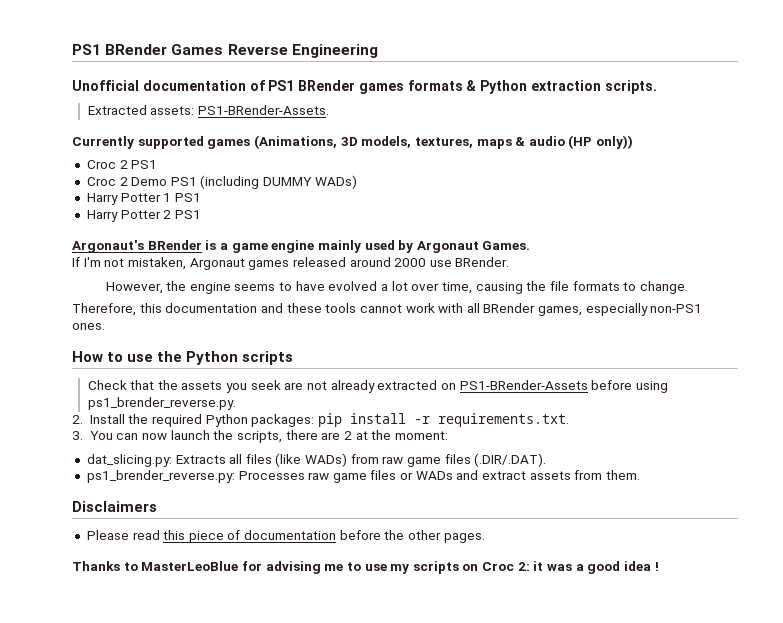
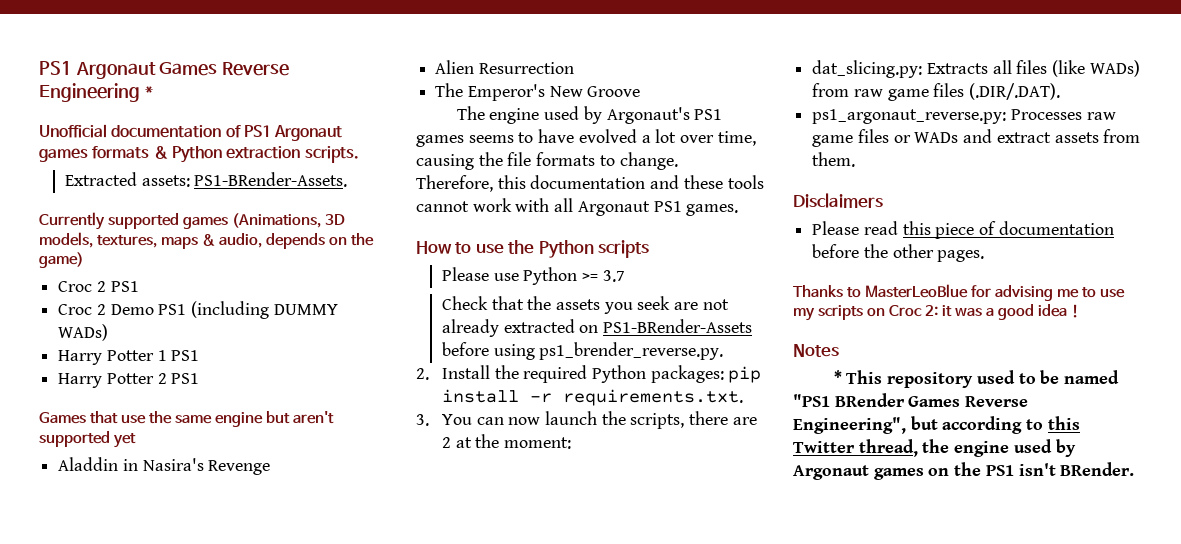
[72,44,168,55] PS1 BRender -> [39,61,156,79] PS1 Argonaut
(378, 51) none -> [144,86,153,97] *
[298,80,356,91] BRender -> [274,125,343,141] Argonaut
[528,135,634,149] audio (HP only)) -> [219,233,375,249] [39,252,84,268] audio, depends on the game)
[72,240,531,253] [72,257,510,270] [105,281,231,294] Argonaut's BRender is a game engine mainly used by Argonaut Games. // If I'm not mistaken, Argonaut games released around 2000 use BRender. // However, the engine -> [39,411,335,427] [39,431,137,448] [58,457,271,475] [435,60,574,74] [435,83,641,101] [456,106,723,124] [416,135,464,147] Games that use the same engine but aren't supported yet // Aladdin in Nasira's Revenge // Alien Resurrection // The Emperor's New Groove // The engine used by Argonaut's PS1 games
[483,303,703,316] [72,323,105,330] BRender games, especially non-PS1 ones. -> [577,201,739,216] Argonaut PS1 games.
(294, 358) none -> [441,267,625,285] // Please use Python >= 3.7
[86,470,235,483] ps1_brender_reverse.py: -> [812,109,1007,124] ps1_argonaut_reverse.py:
(659, 566) none -> [793,344,839,357] [833,370,1120,388] [793,393,1029,407] [793,416,1080,434] [793,439,1076,457] [793,462,1135,480] // Notes // * This repository used to be named "PS1 BRender Games Reverse Engineering", but according to this Twitter thread, the engine used by Argonaut games on the PS1 isn't BRender.

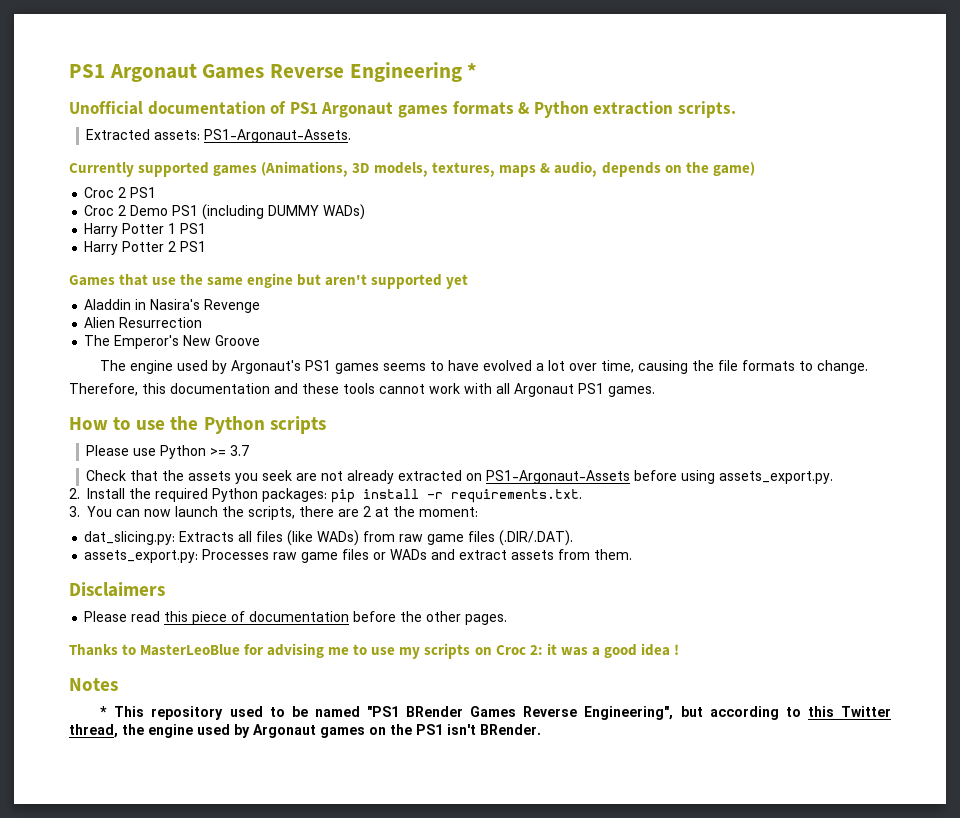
[194,172,348,187] PS1-BRender-Assets. -> [204,129,352,143] PS1-Argonaut-Assets.
[603,319,753,333] PS1-BRender-Assets -> [486,470,631,484] PS1-Argonaut-Assets
[539,342,724,360] ps1_brender_reverse.py. -> [719,471,834,484] assets_export.py.
[812,109,1007,124] ps1_argonaut_reverse.py: -> [84,550,199,563] assets_export.py:

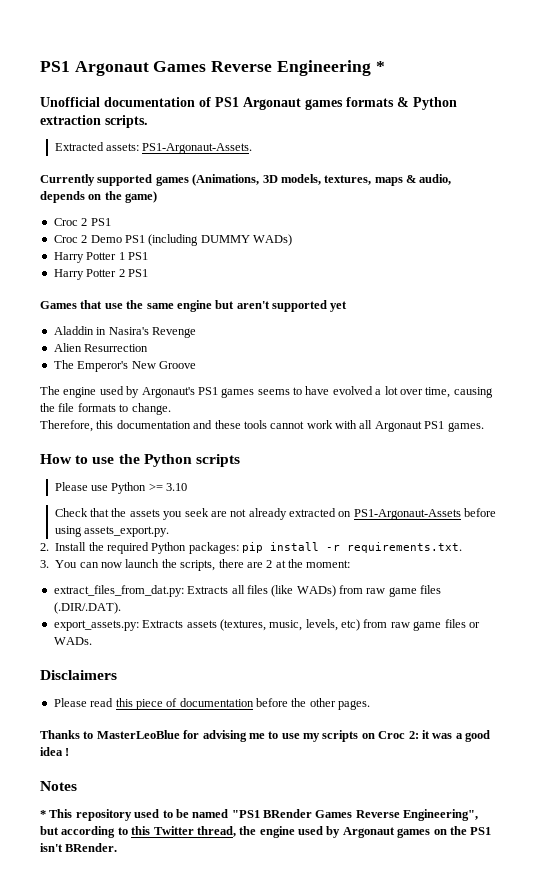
[230,445,250,456] 3.7 -> [166,483,188,491] 3.10
[84,531,176,545] dat_slicing.py: -> [53,585,184,597] extract_files_from_dat.py:
[84,549,633,563] assets_export.py: Processes raw game files or WADs and extract assets from them. -> [53,619,480,631] [53,637,92,645] export_assets.py: Extracts assets (textures, music, levels, etc) from raw game files or WADs.

